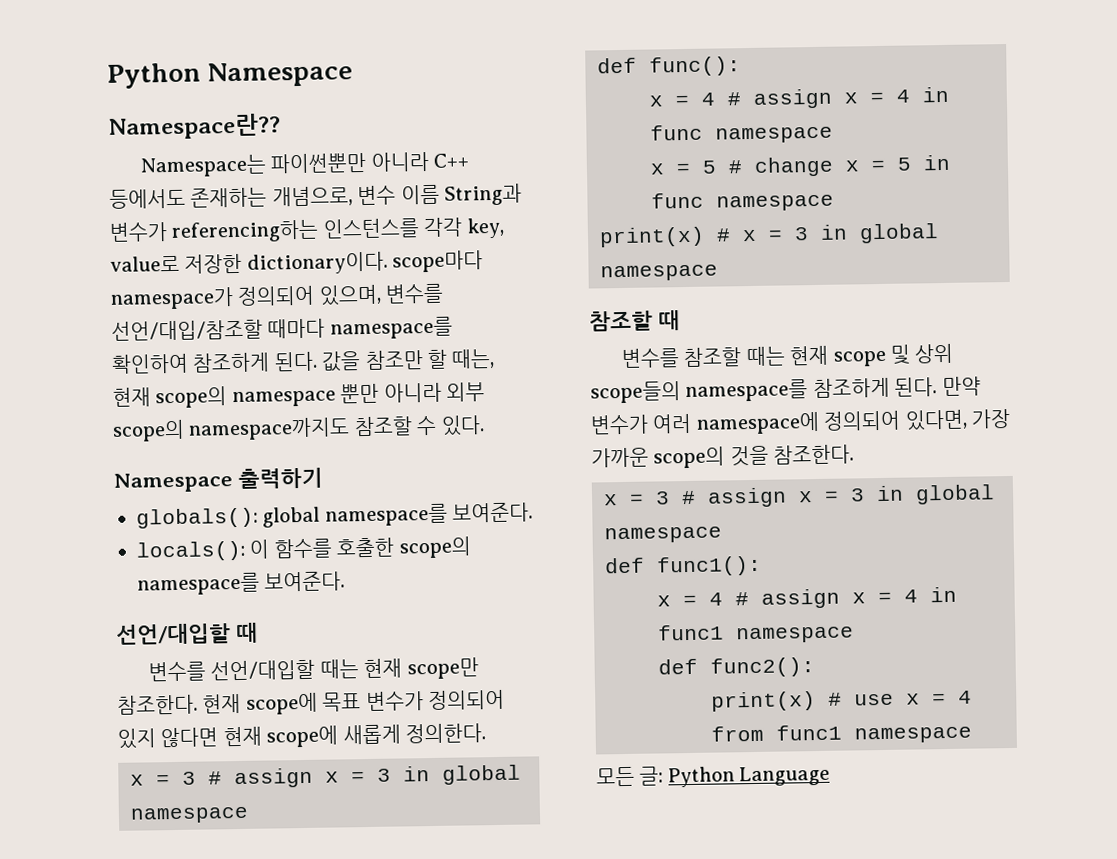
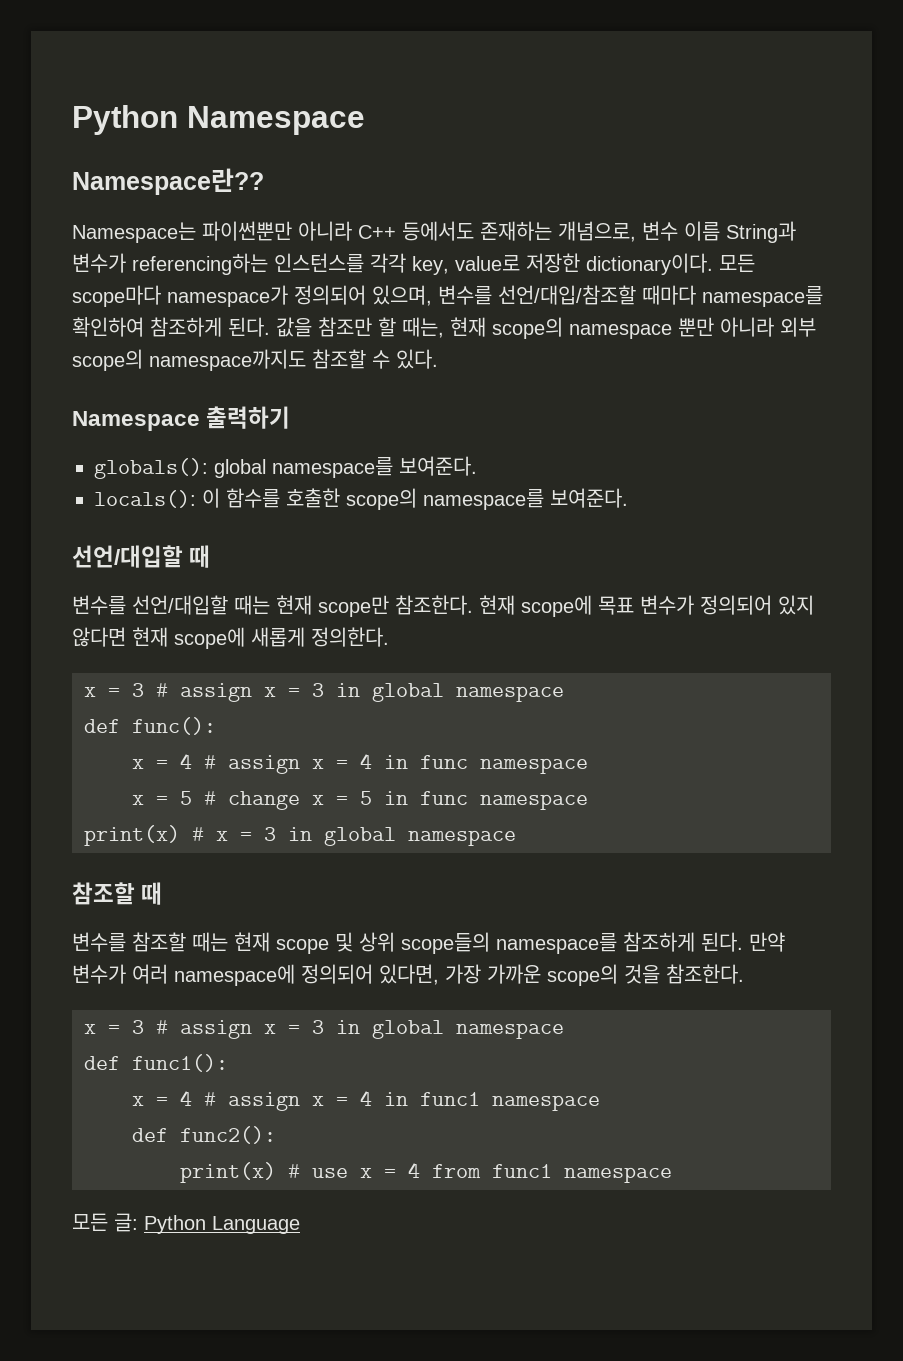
(388, 263) none -> [719,254,755,272] 모든

